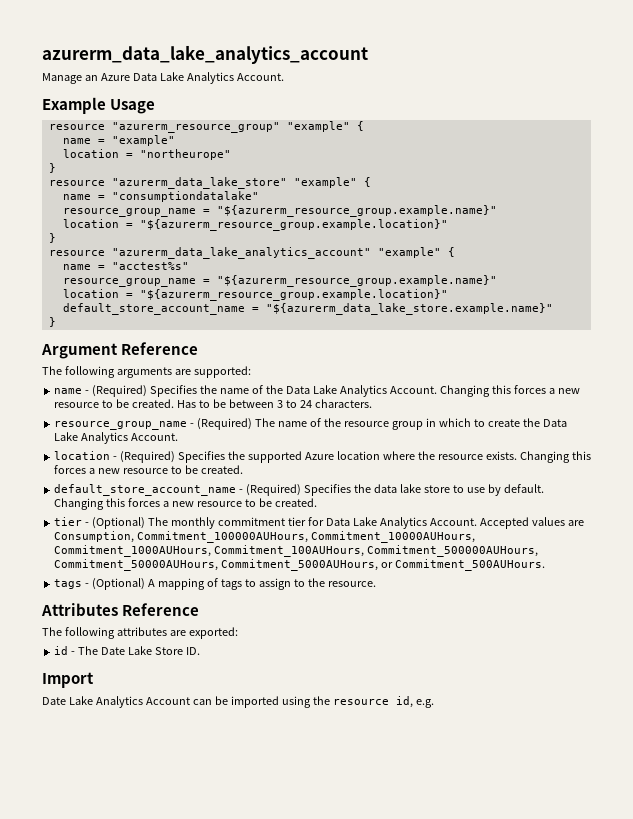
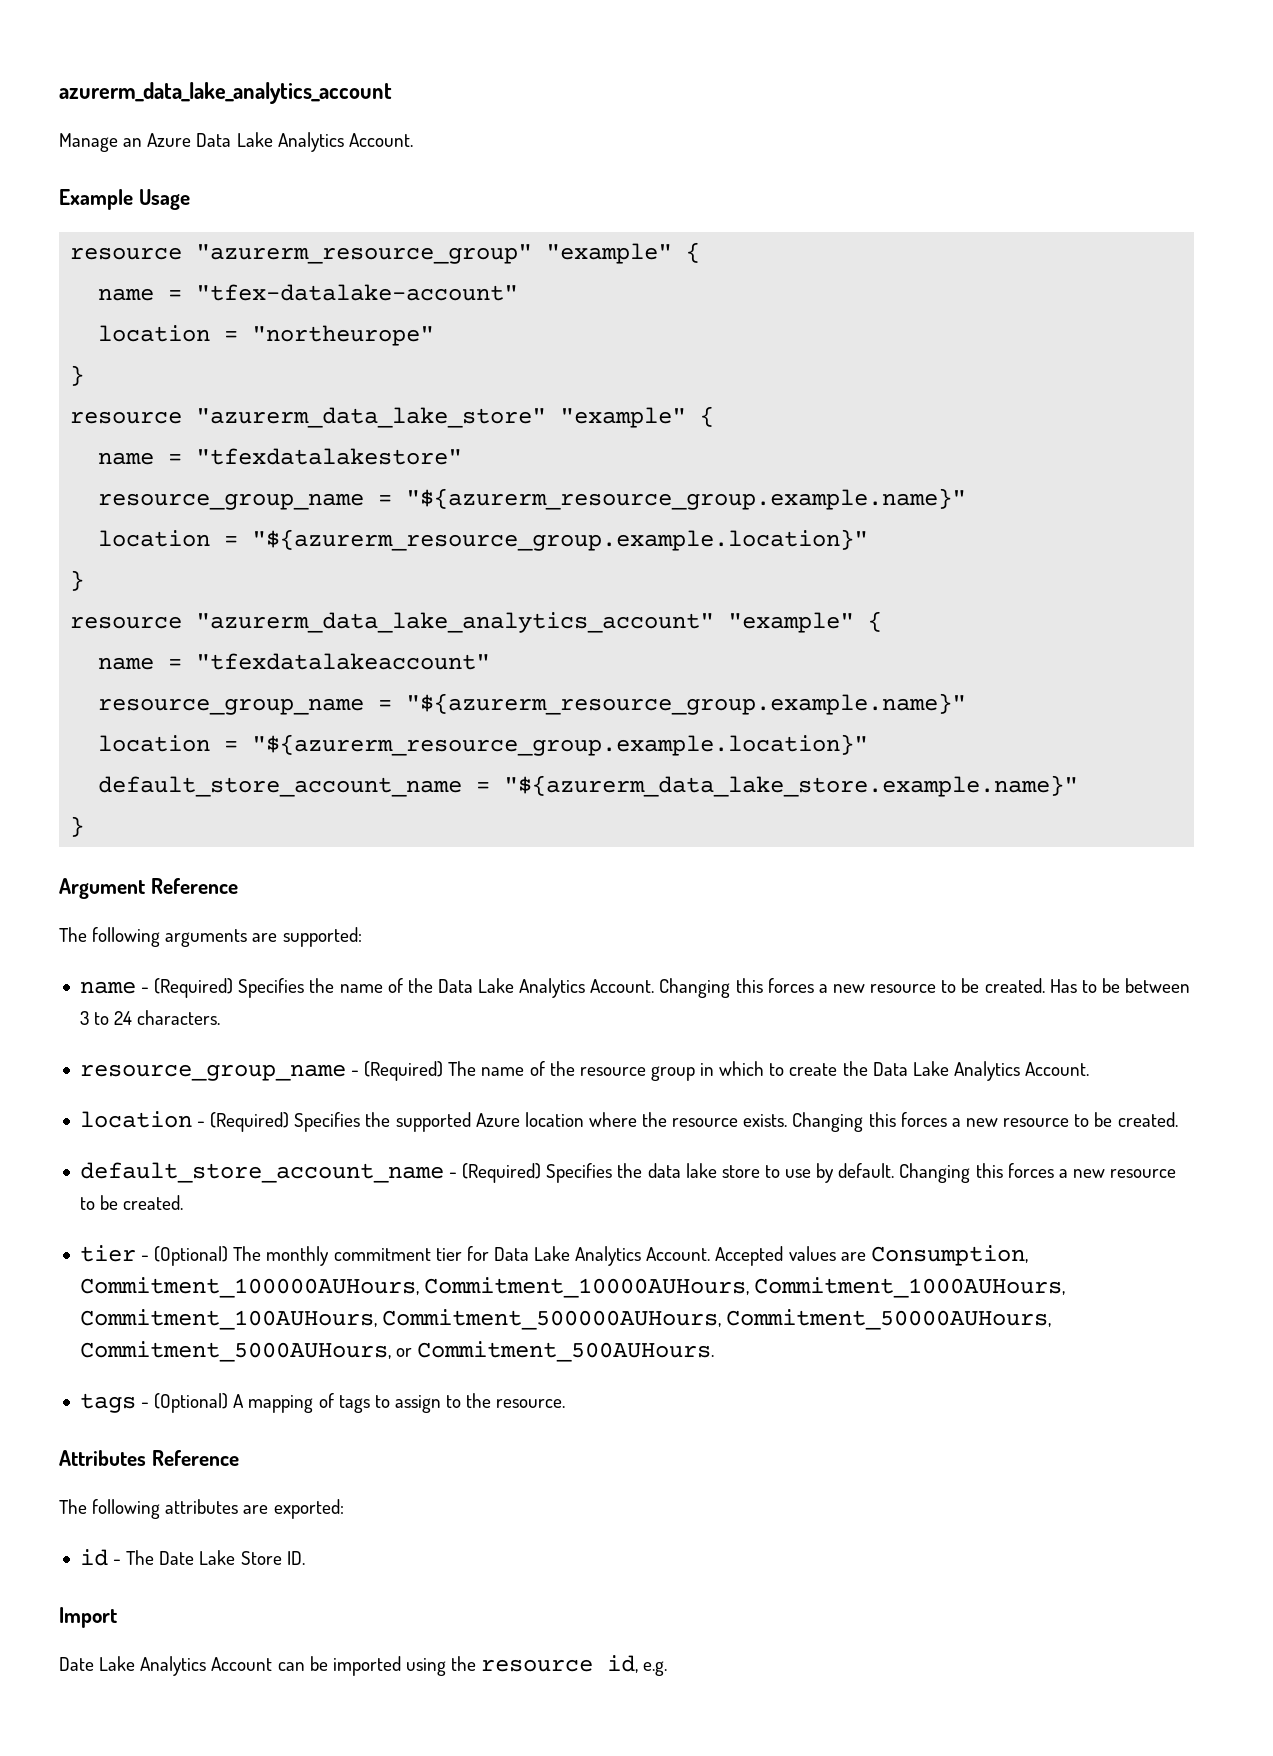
[111,135,175,146] "example" -> [196,284,519,301] "tfex-datalake-account"
[111,191,259,202] "consumptiondatalake" -> [196,448,463,465] "tfexdatalakestore"
[111,262,189,270] "acctest%s" -> [196,653,491,670] "tfexdatalakeaccount"

